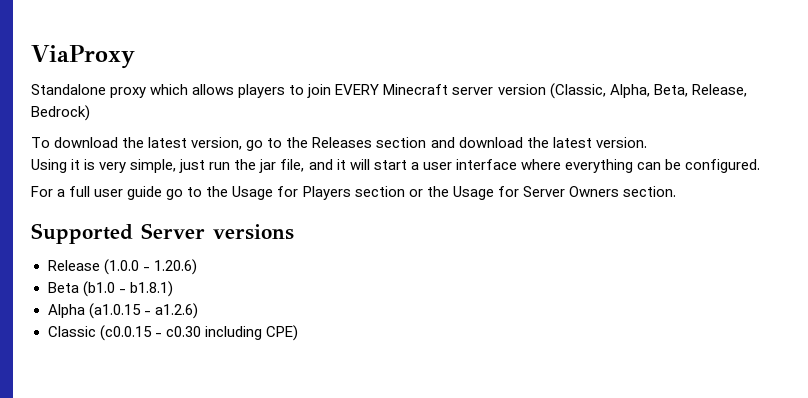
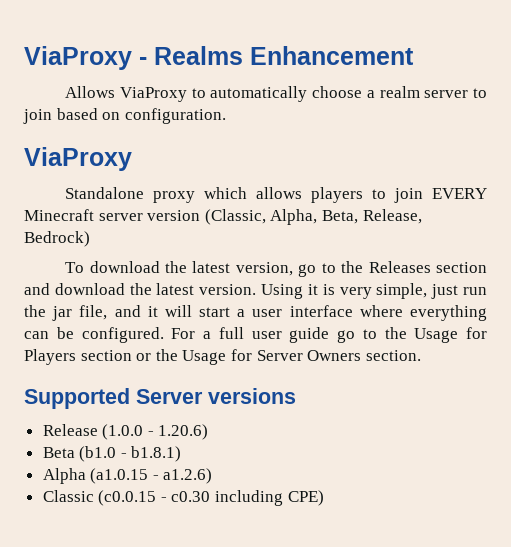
[31,45,135,69] ViaProxy -> [24,46,414,70] [65,86,488,102] [23,108,226,124] [24,147,132,171] ViaProxy - Realms Enhancement // Allows ViaProxy to automatically choose a realm server to join based on configuration. // ViaProxy
(647, 142) // -> (257, 289) none
(761, 166) // -> (164, 335) none

